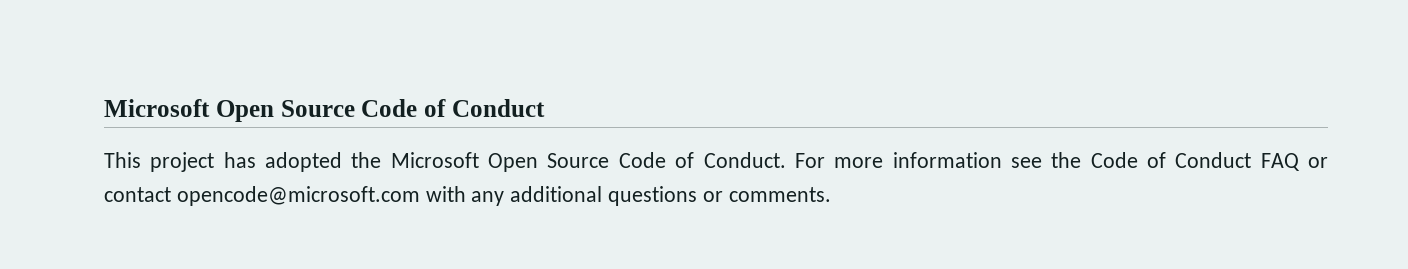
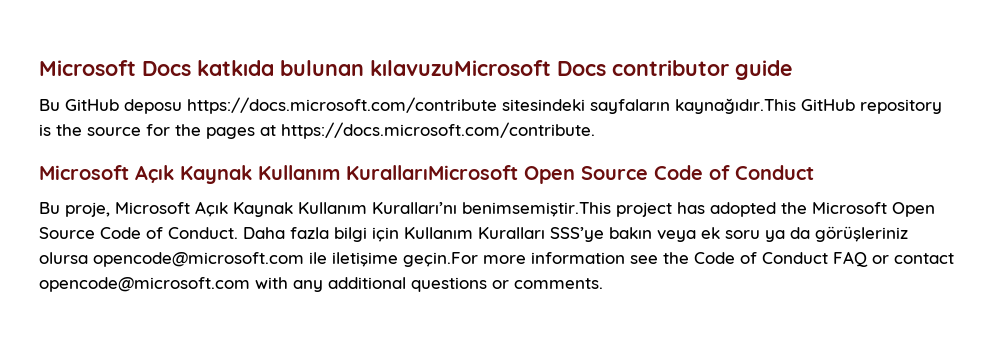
[104,99,210,117] Microsoft -> [39,60,792,80] [39,97,942,114] [39,122,595,139] [39,165,518,184] Microsoft Docs katkıda bulunan kılavuzuMicrosoft Docs contributor guide // Bu GitHub deposu https://docs.microsoft.com/contribute sitesindeki sayfaların kaynağıdır.This GitHub repository is the source for the pages at https://docs.microsoft.com/contribute. // Microsoft Açık Kaynak Kullanım KurallarıMicrosoft
[104,152,141,168] This -> [39,201,611,217] Bu proje, Microsoft Açık Kaynak Kullanım Kuralları’nı benimsemiştir.This
[794,153,825,168] For -> [243,226,908,242] [39,252,478,267] Daha fazla bilgi için Kullanım Kuralları SSS’ye bakın veya ek soru ya da görüşleriniz olursa opencode@microsoft.com ile iletişime geçin.For

